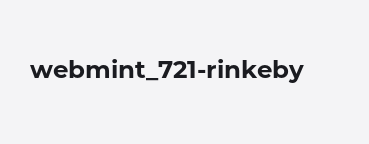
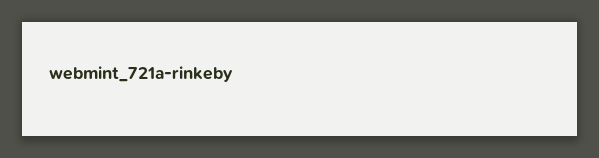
[30,59,304,83] webmint_721-rinkeby -> [49,66,233,82] webmint_721a-rinkeby

